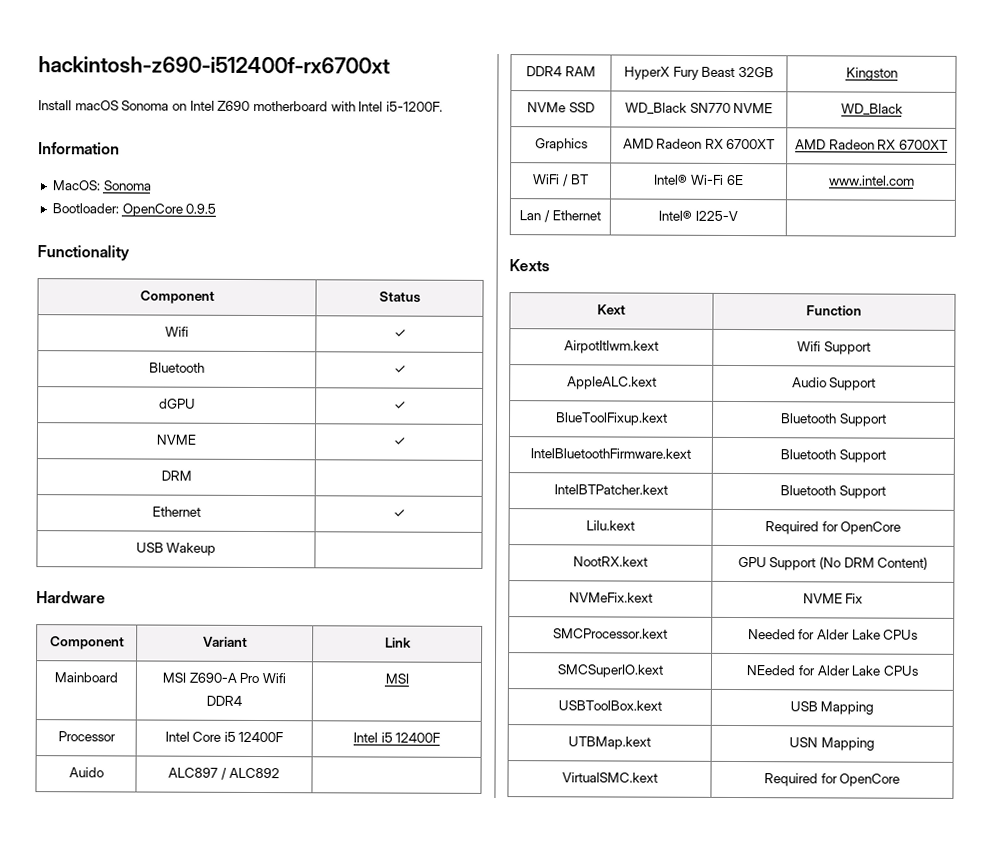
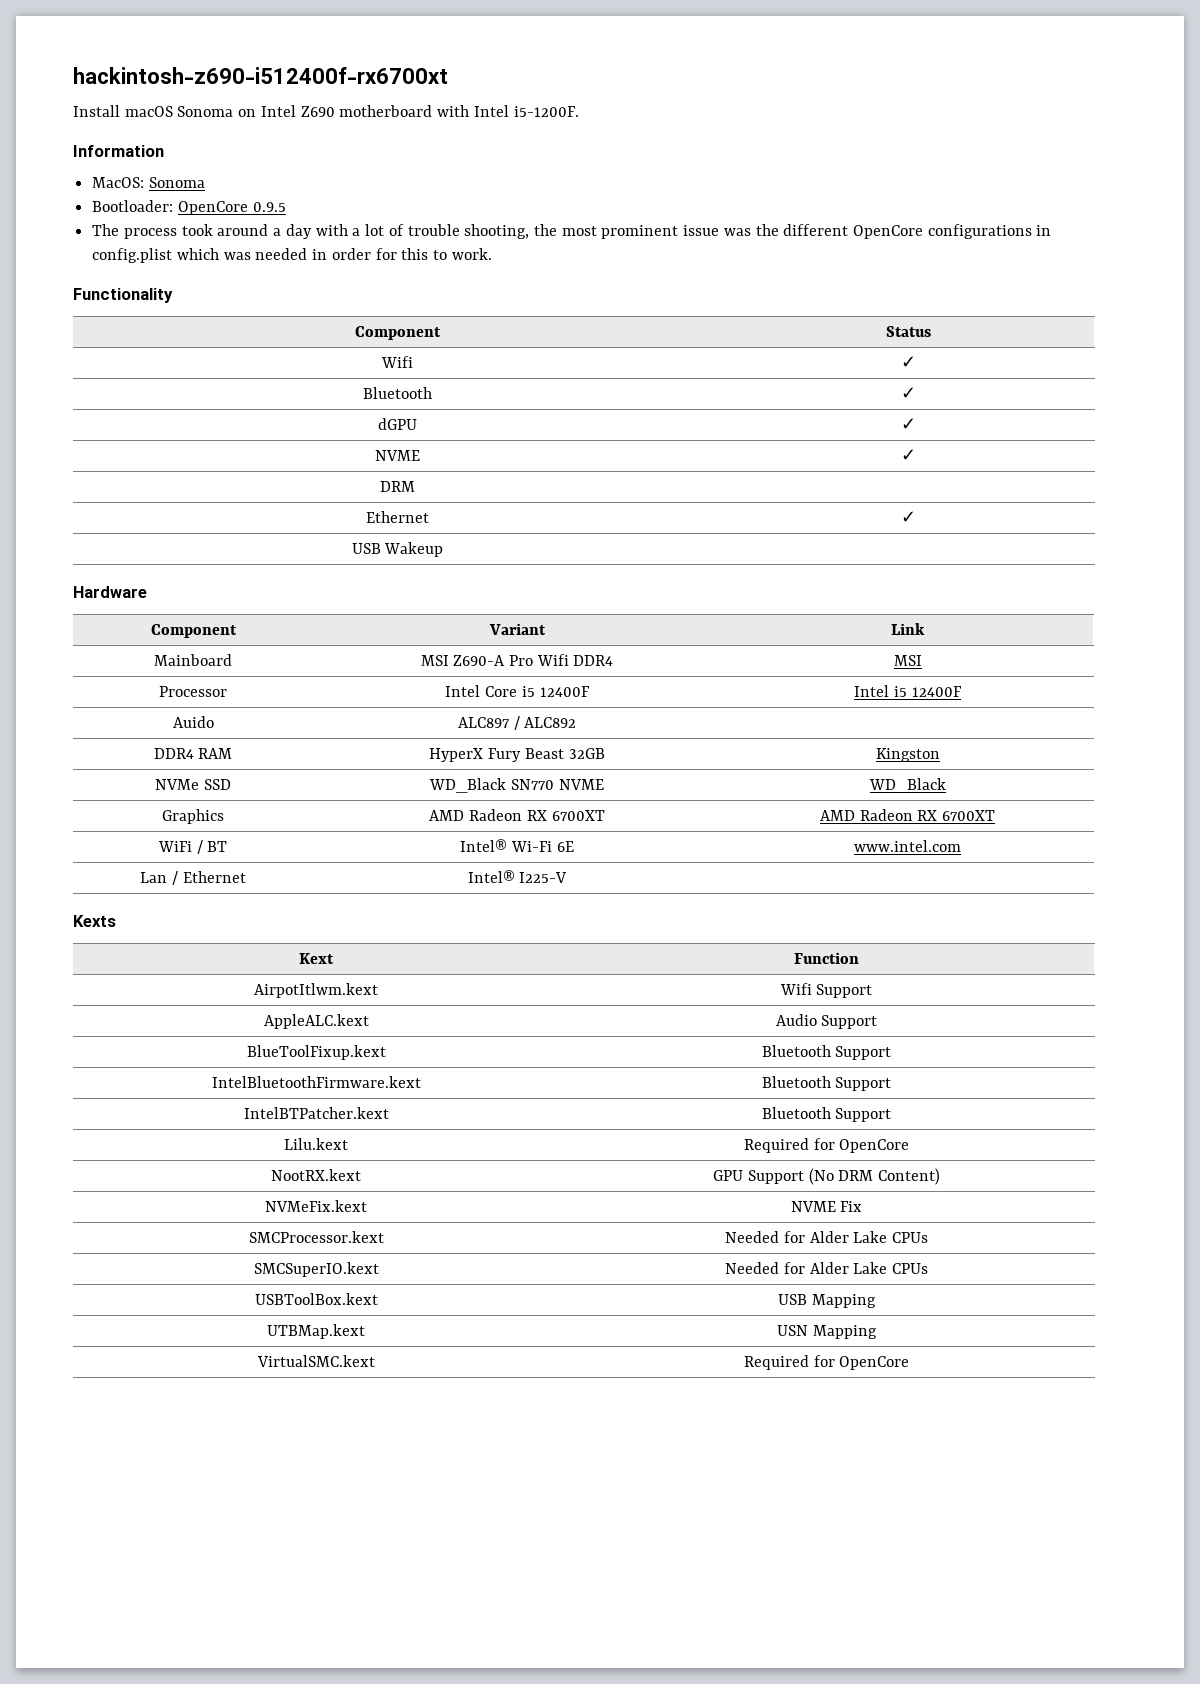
(217, 208) none -> [92,224,1052,239] [92,248,492,263] // The process took around a day with a lot of trouble shooting, the most prominent issue was the different OpenCore configurations in config.plist which was needed in order for this to work.
[746,665,796,676] NEeded -> [725,1262,780,1274] Needed

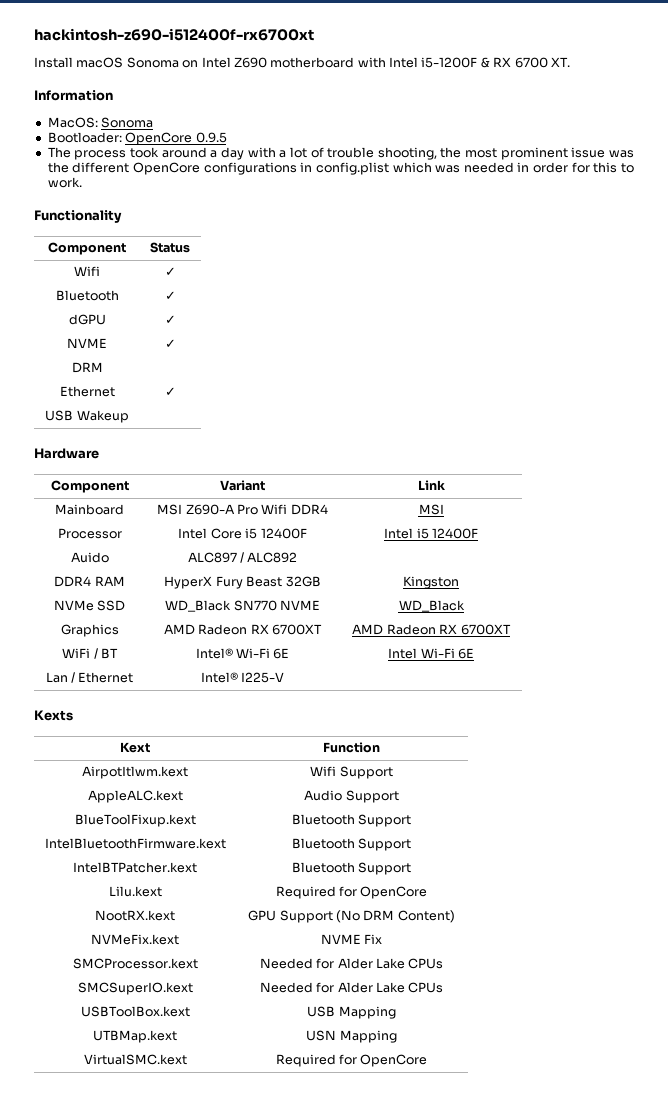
[513,106,579,117] i5-1200F. -> [421,57,570,68] i5-1200F & RX 6700 XT.
[854,840,961,852] www.intel.com -> [388,648,474,659] Intel Wi-Fi 6E

